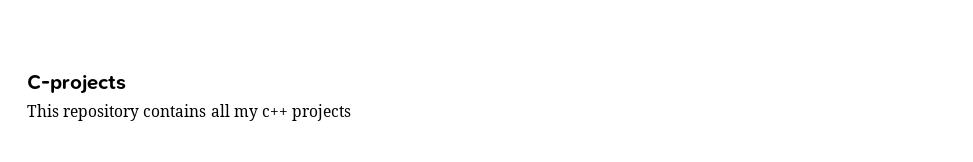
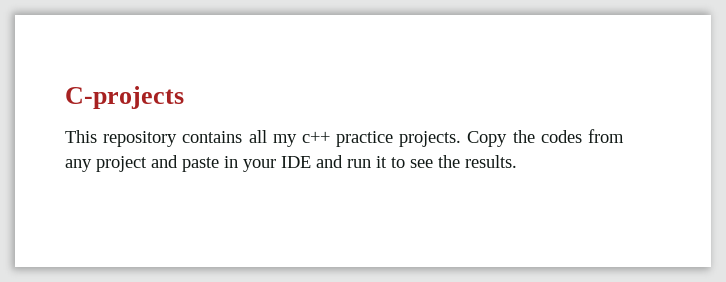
[292,104,352,121] projects -> [336,129,624,147] [65,155,517,172] practice projects. Copy the codes from any project and paste in your IDE and run it to see the results.

